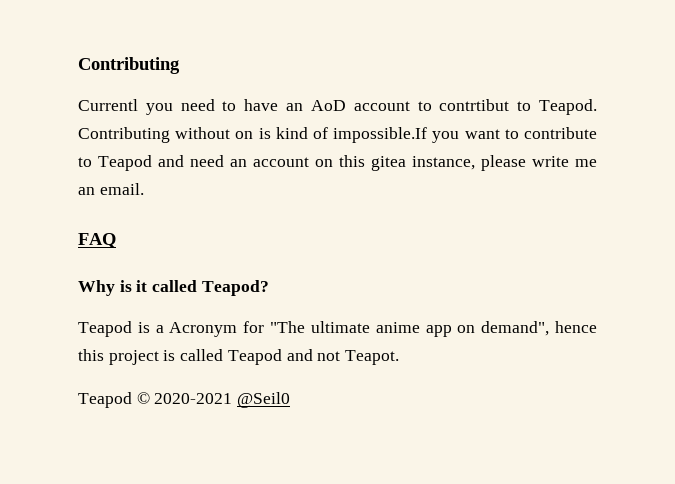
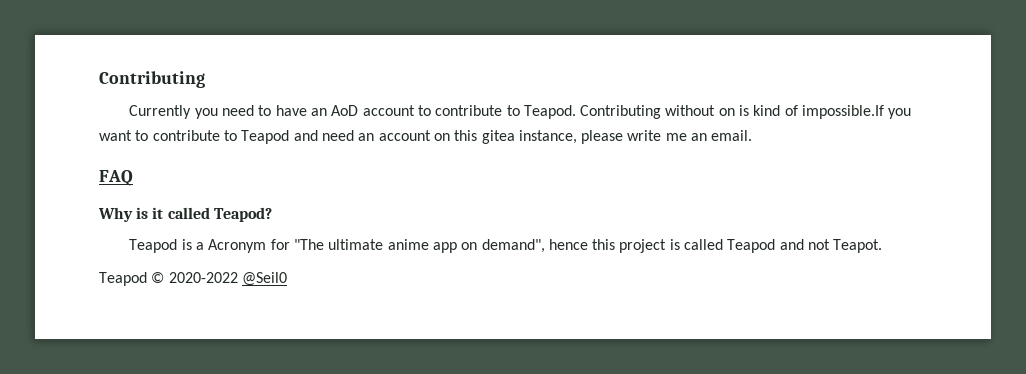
[78,99,138,111] Currentl -> [129,105,192,119] Currently
[439,99,510,111] contrtibut -> [435,105,503,116] contribute
[154,393,233,404] 2020-2021 -> [168,272,238,283] 2020-2022

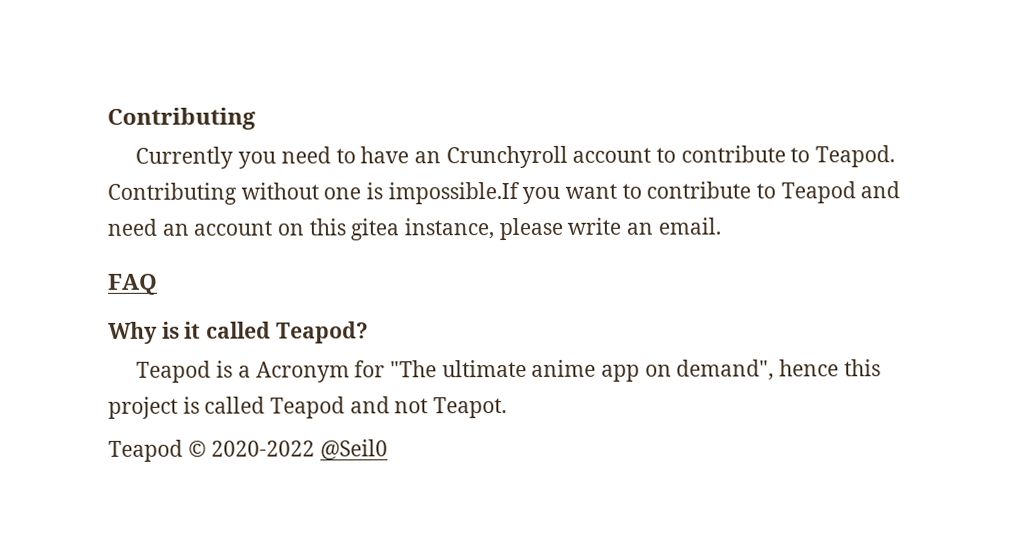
[331,105,359,116] AoD -> [445,145,568,169] Crunchyroll
[718,105,798,116] on is kind of -> [323,182,384,200] one is
[665,133,687,141] me -> (622, 226) none

